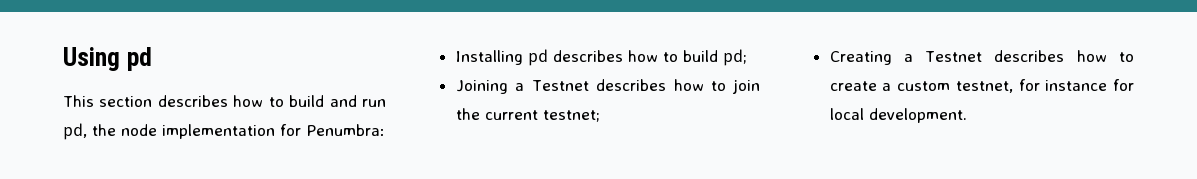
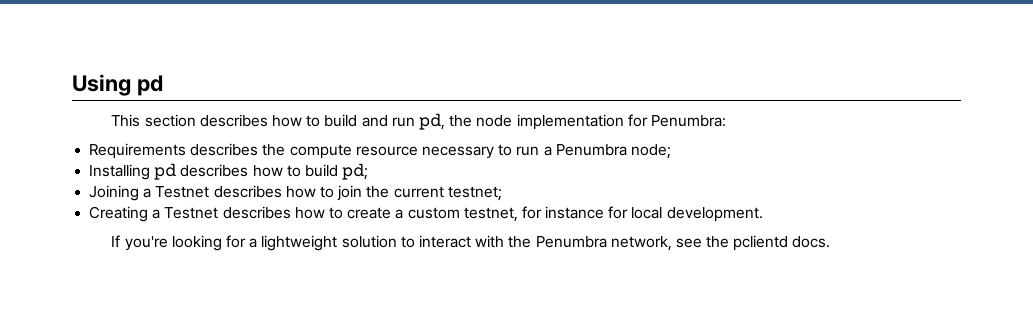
(385, 130) none -> [89,143,671,159] // Requirements describes the compute resource necessary to run a Penumbra node;
(967, 115) none -> [111,235,831,251] // If you're looking for a lightweight solution to interact with the Penumbra network, see the pclientd docs.

